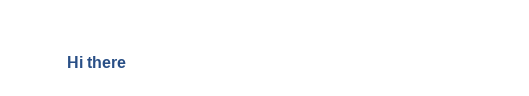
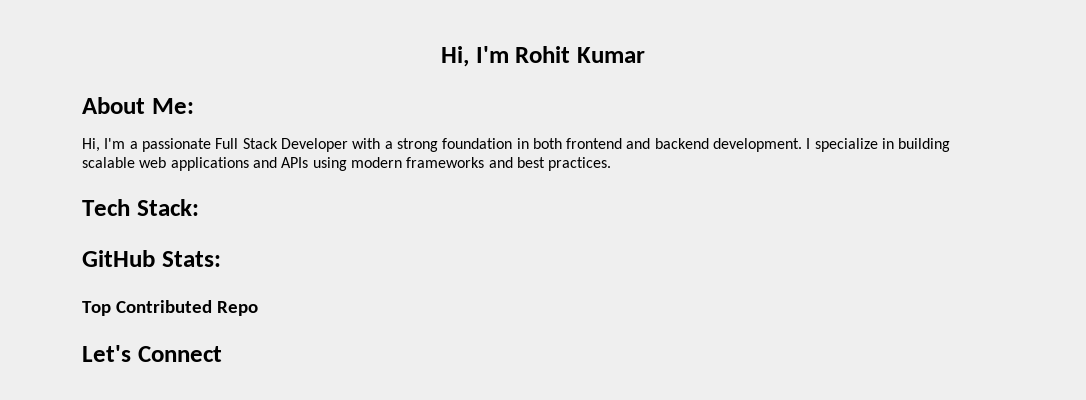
[67,56,127,68] Hi there -> [440,46,646,67] [82,97,194,114] [82,138,951,152] [82,157,612,171] [82,199,199,216] [82,250,221,267] [82,300,258,316] [82,345,222,362] Hi, I'm Rohit Kumar // About Me: // Hi, I'm a passionate Full Stack Developer with a strong foundation in both frontend and backend development. I specialize in building scalable web applications and APIs using modern frameworks and best practices. // Tech Stack: // GitHub Stats: // Top Contributed Repo // Let's Connect

